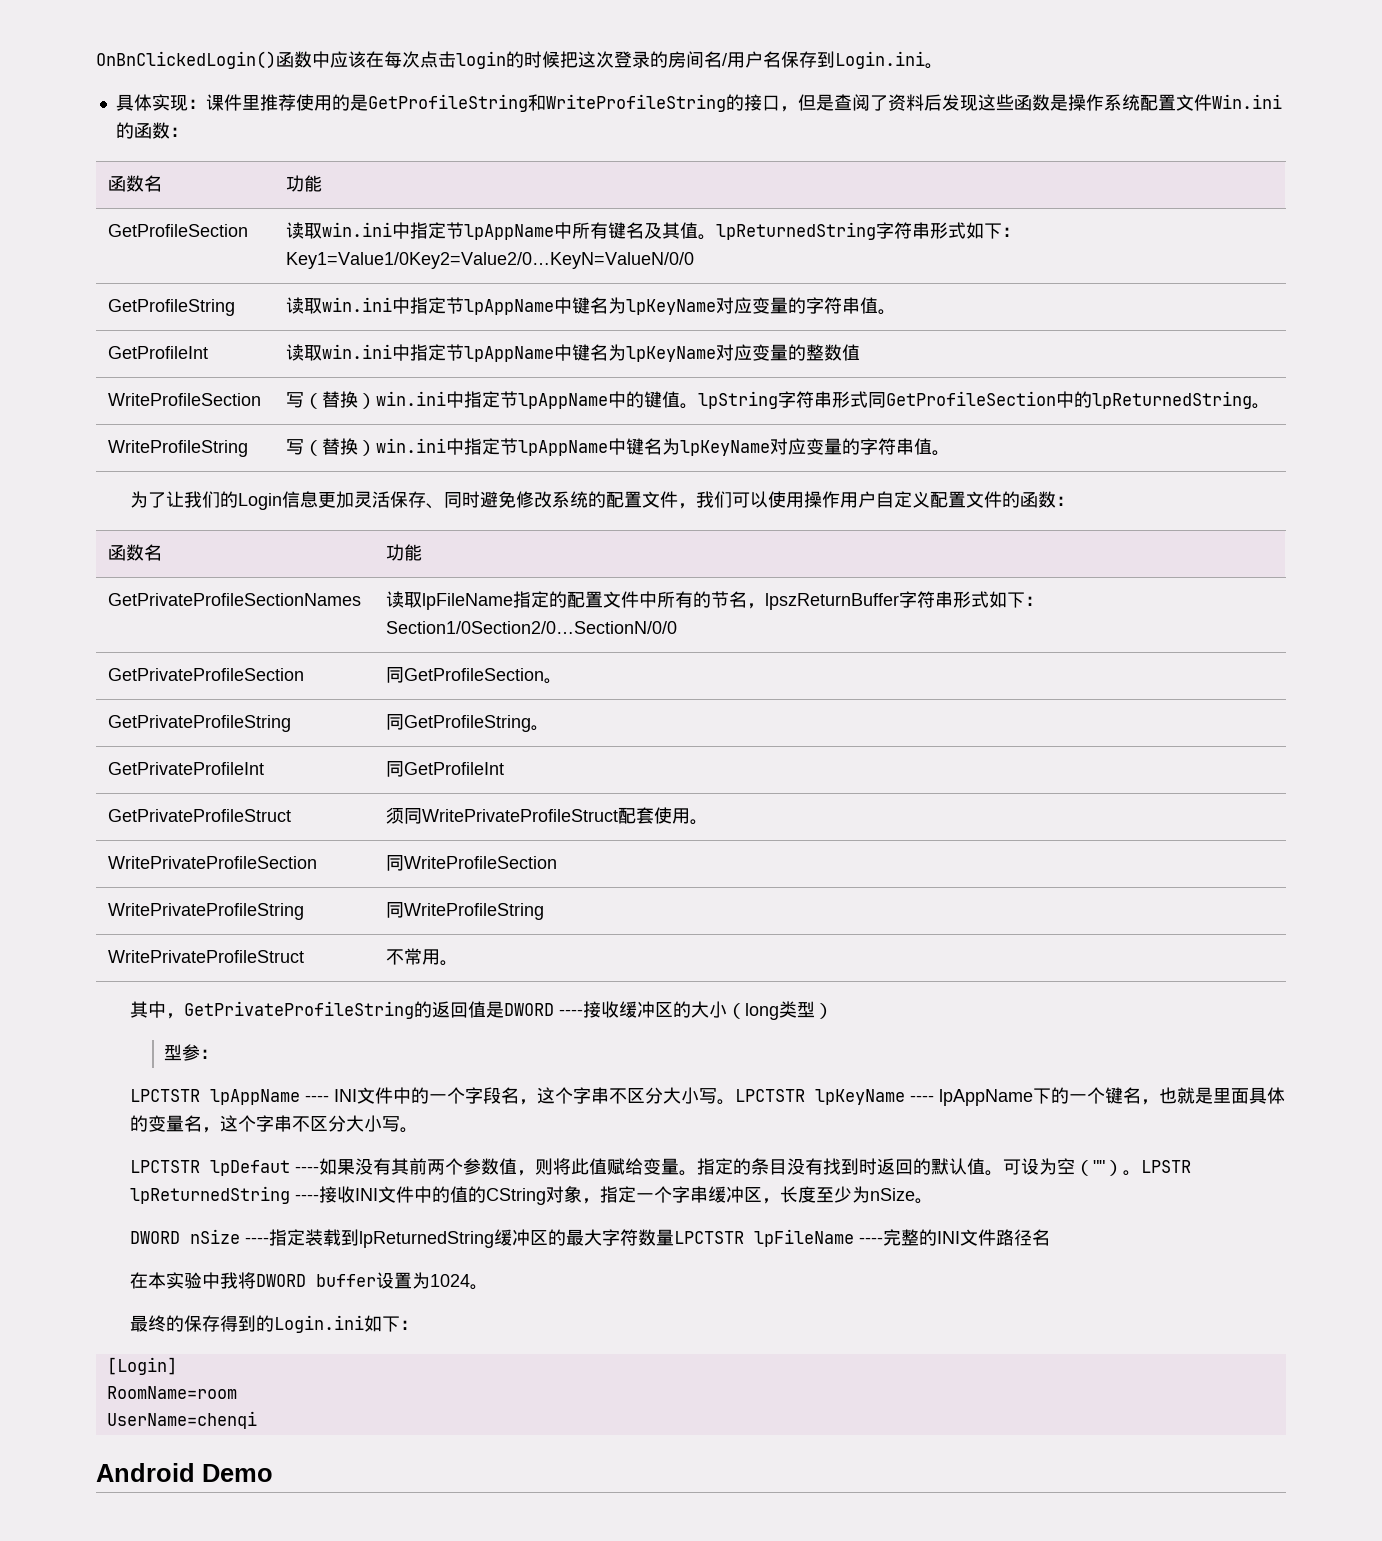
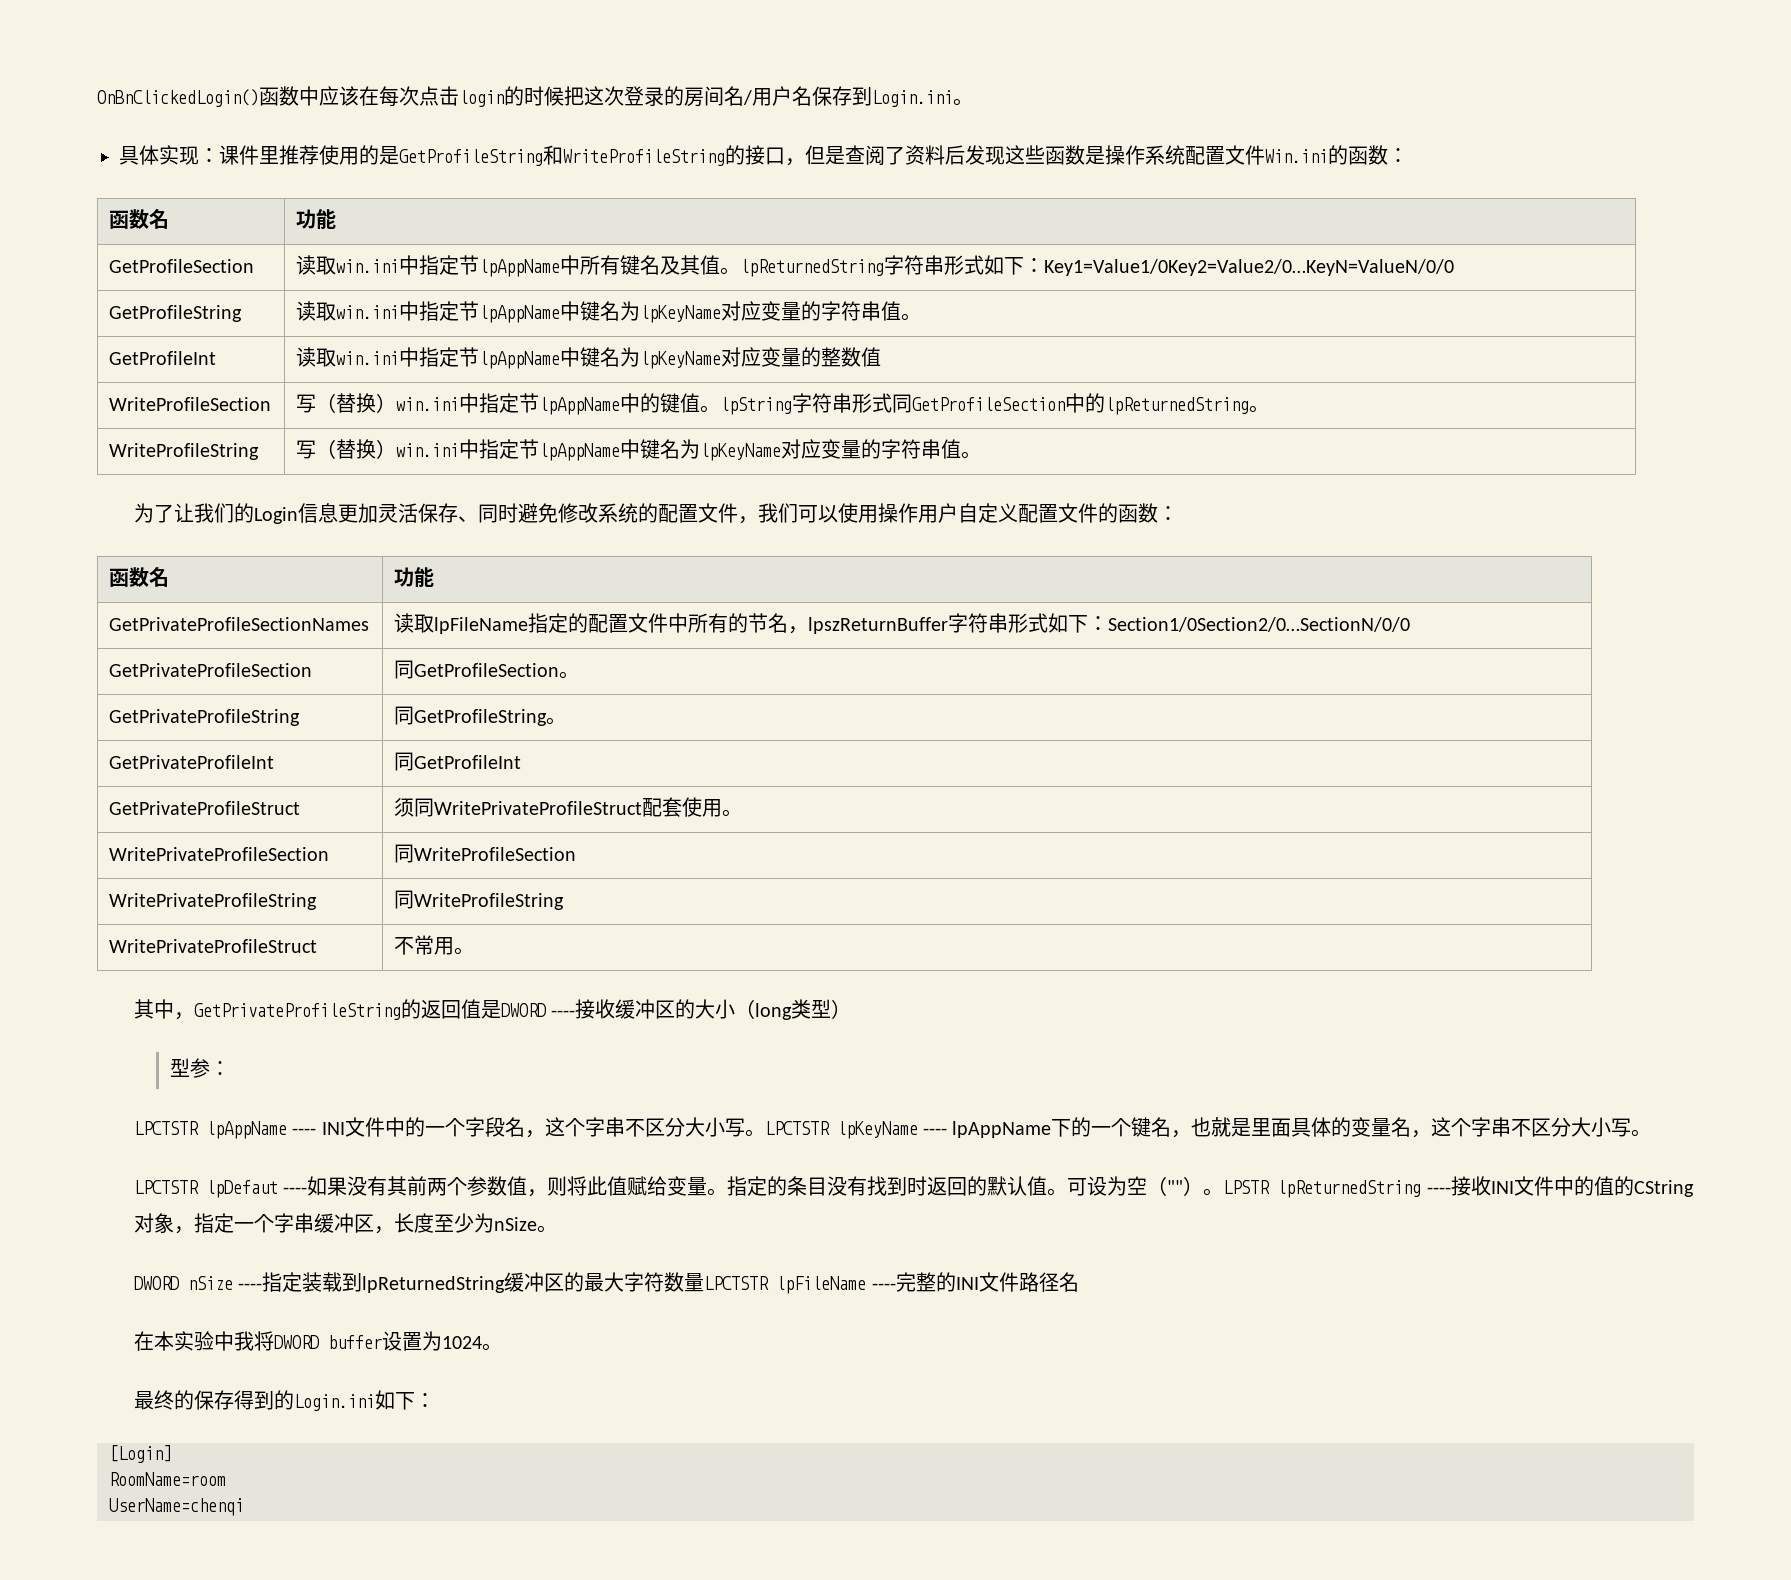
[96,1463,273,1482] // Android Demo -> (244, 1507) none

